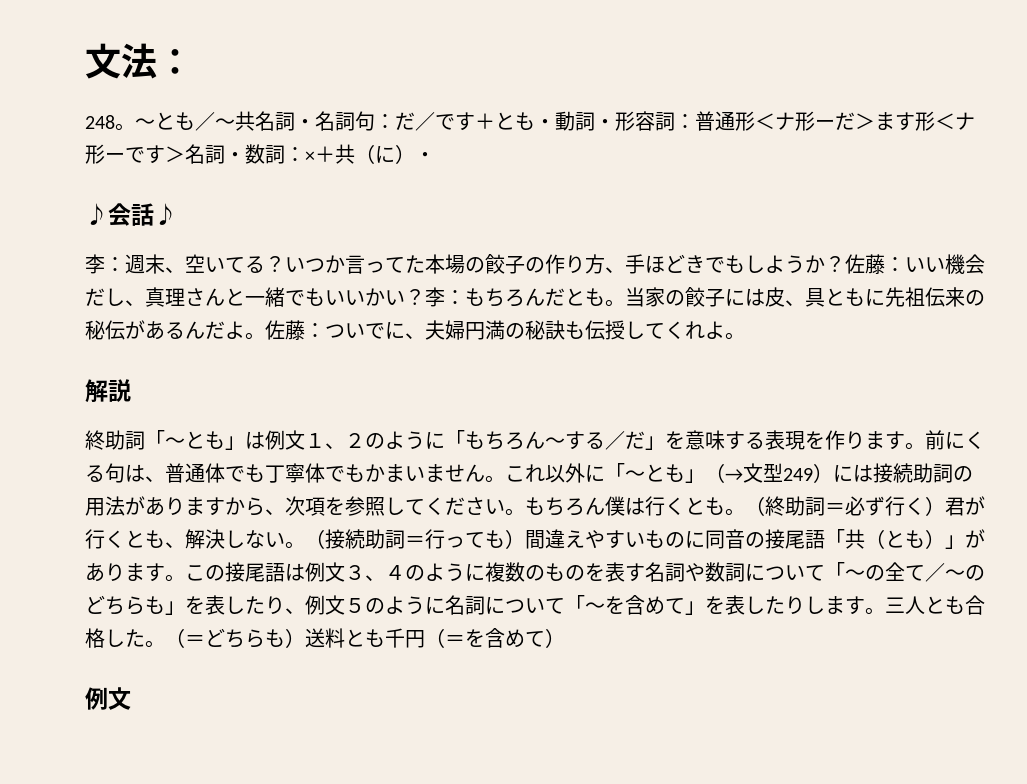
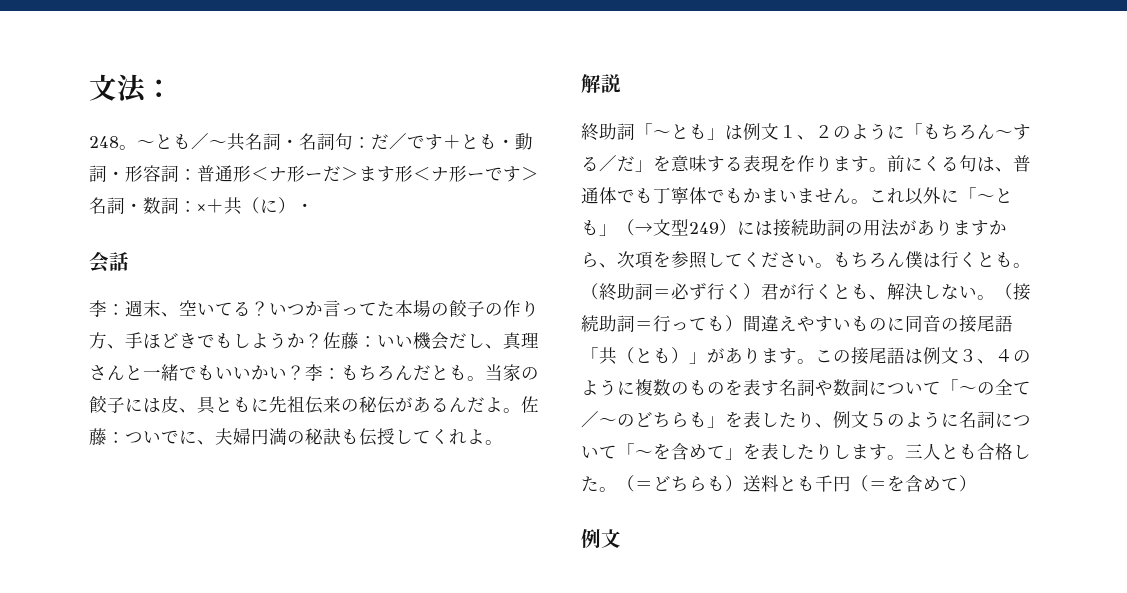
[85,203,108,225] ♪ -> (314, 207) none
[154,203,177,225] ♪ -> (129, 261) none

